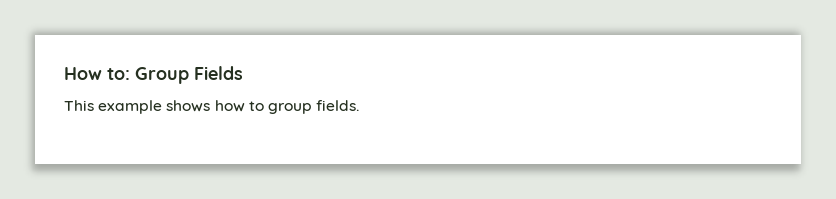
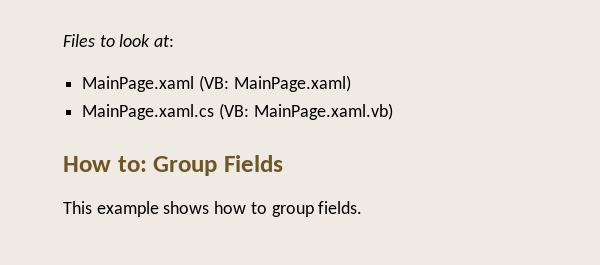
(64, 73) none -> [63,34,175,47] [82,75,351,92] [82,103,393,120] Files to look at: // MainPage.xaml (VB: MainPage.xaml) // MainPage.xaml.cs (VB: MainPage.xaml.vb) //

